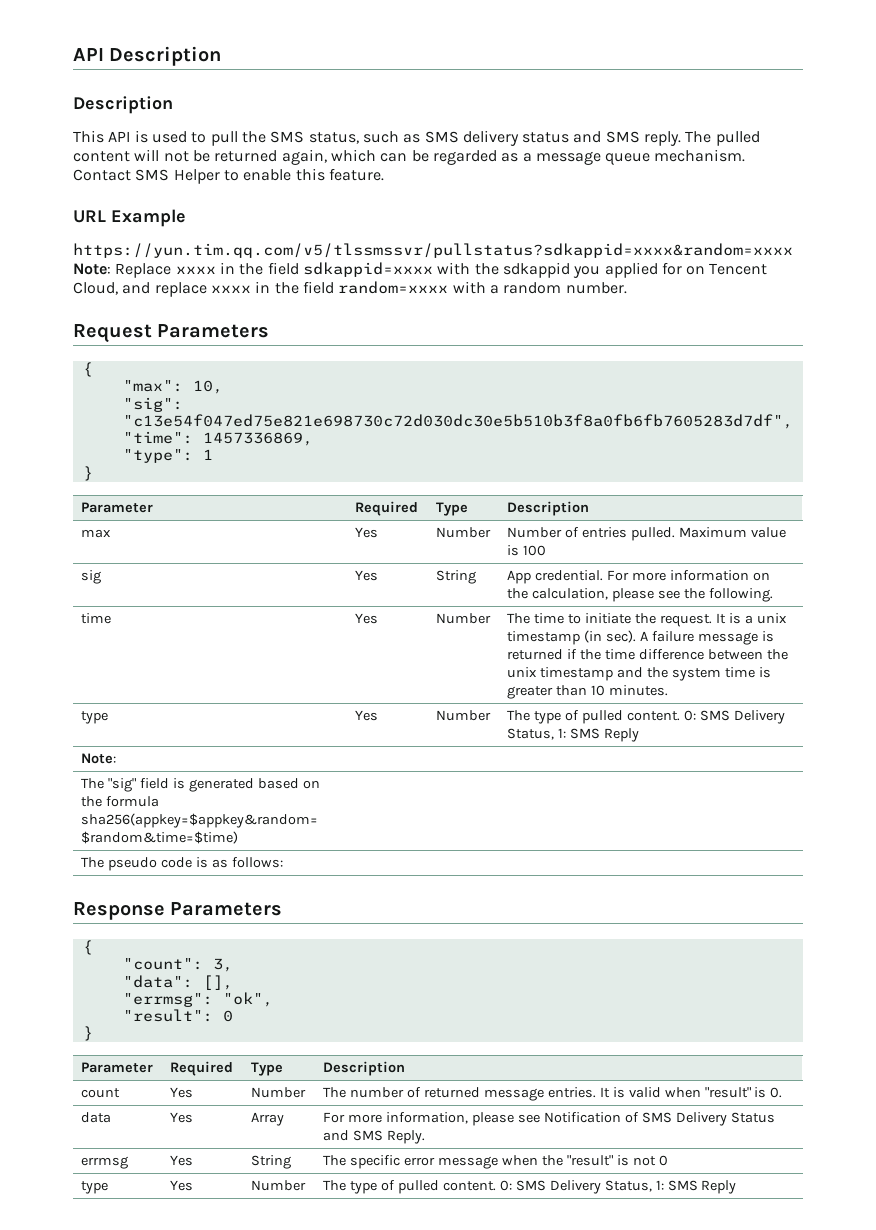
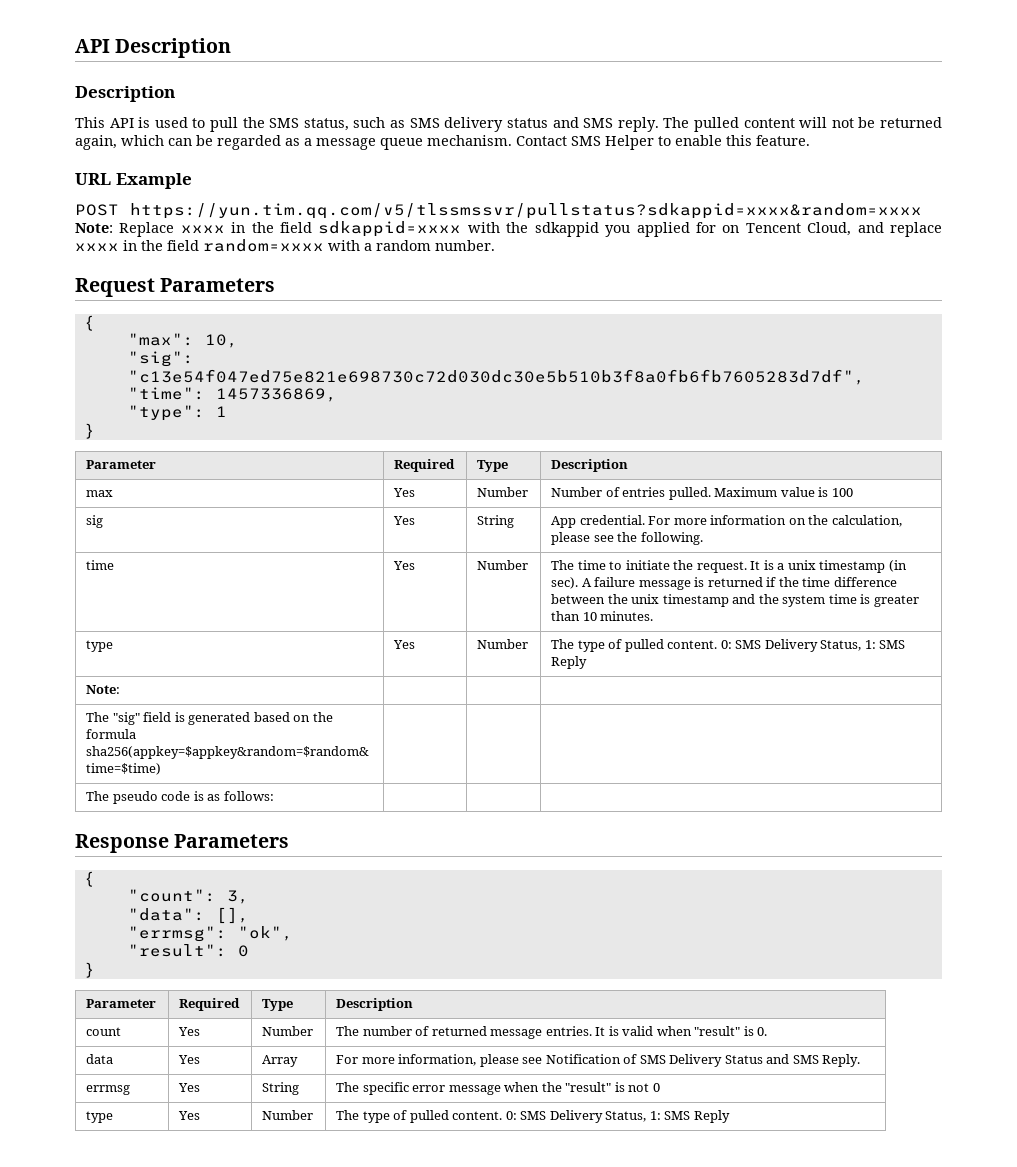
(186, 218) none -> [75,204,119,216] POST

